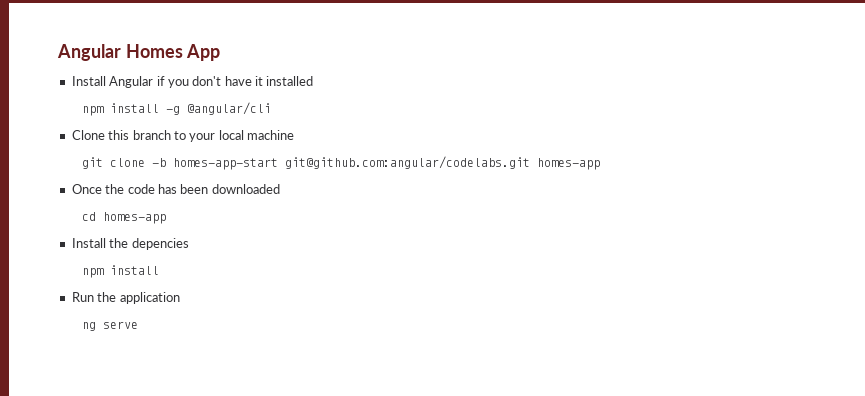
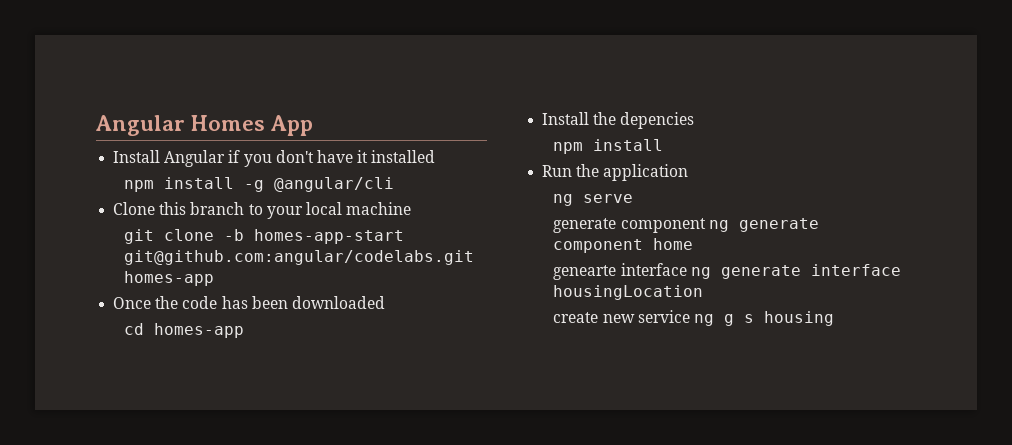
(139, 325) none -> [553,218,819,233] [553,238,694,253] [553,263,901,280] [553,285,704,300] [553,310,835,326] // generate component ng generate component home // genearte interface ng generate interface housingLocation // create new service ng g s housing

